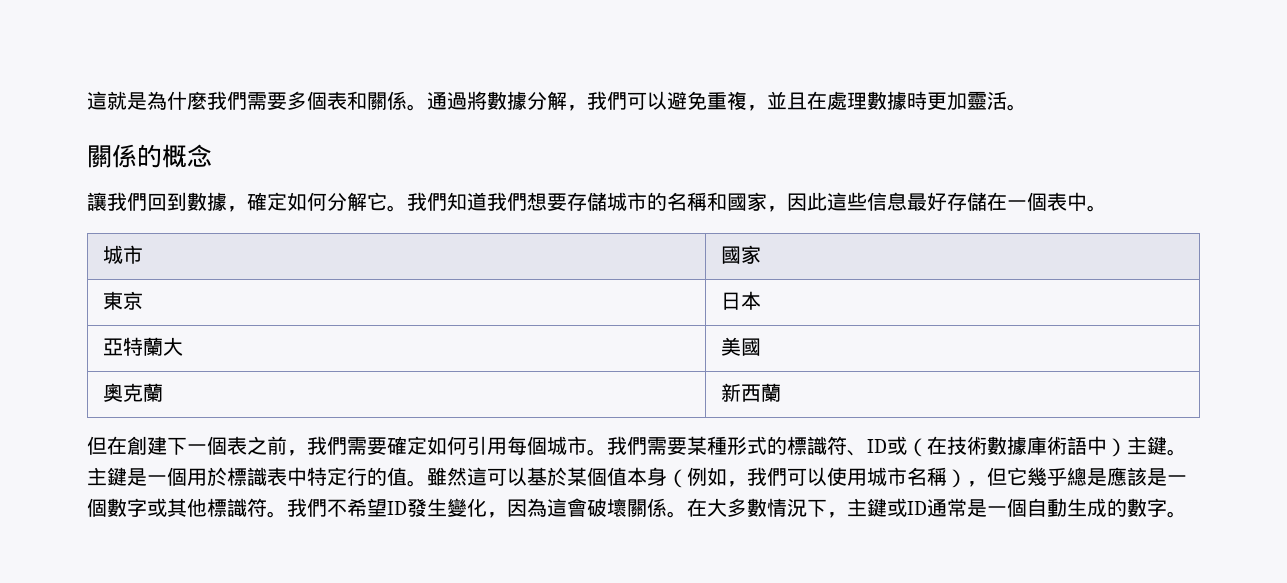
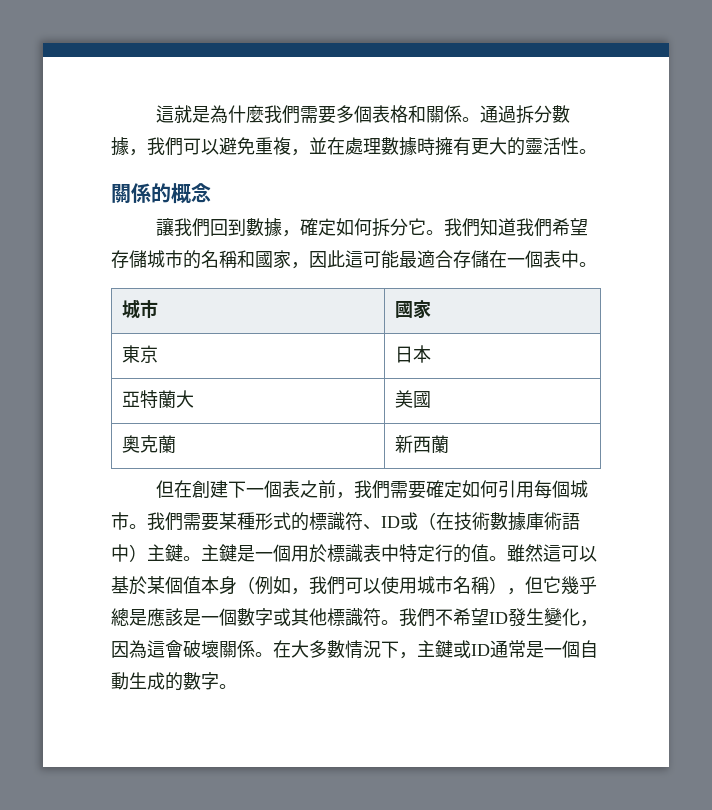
(347, 100) none -> [389,105,408,123] 格
[467,91,567,110] 將數據分解 -> [515,105,570,124] [111,137,129,156] 拆分數據
[787,92,807,110] 且 -> (327, 145) none
[927,91,1007,111] 更加靈活 -> [435,137,579,156] 擁有更大的靈活性
[327,192,367,211] 分解 -> [371,218,408,237] 拆分
[527,192,567,211] 想要 -> [551,218,588,236] 希望
[847,192,947,211] 些信息最好 -> [363,250,453,269] 可能最適合

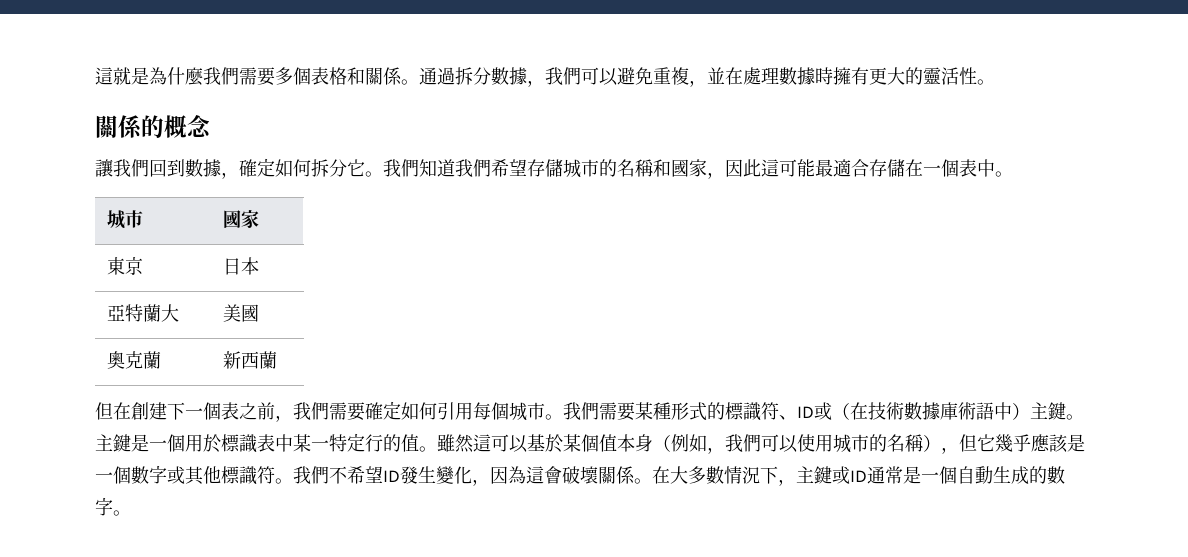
(399, 553) none -> [293,434,329,452] 某一
(453, 585) none -> [869,434,887,452] 的
[111,608,147,626] 總是 -> (1031, 443) none

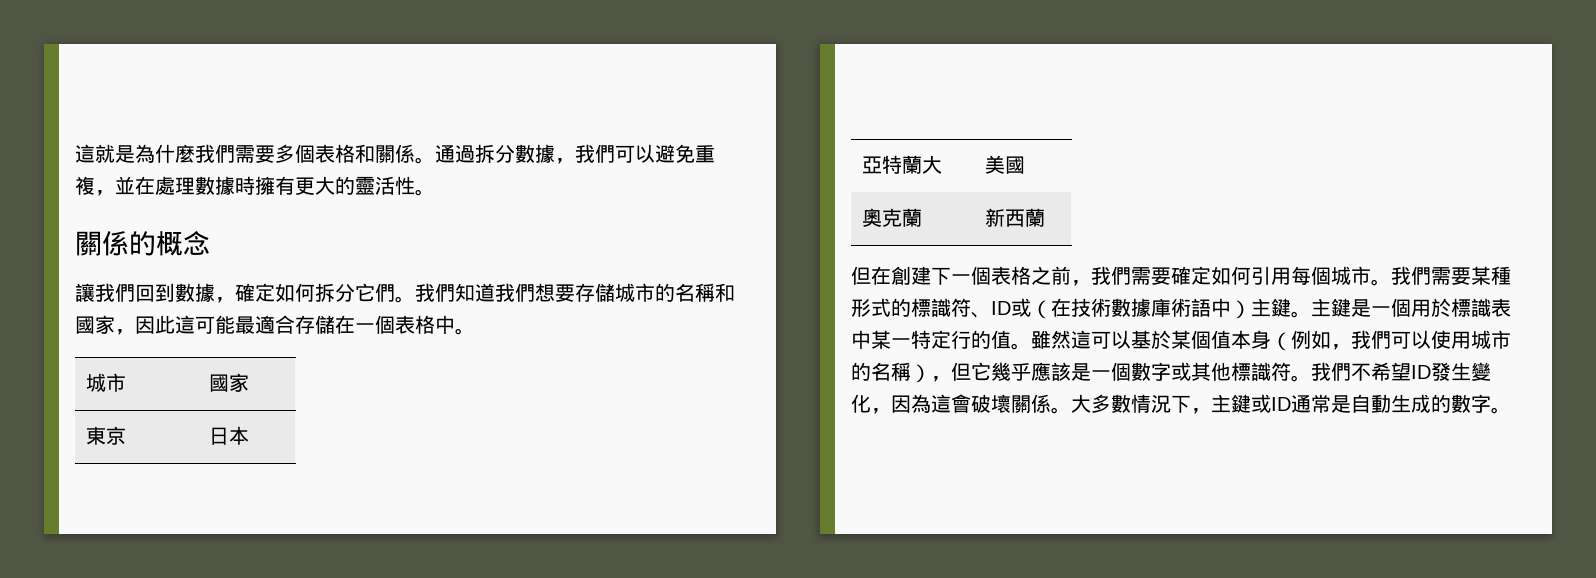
(365, 168) none -> [375,283,395,302] 們
[491,159,527,177] 希望 -> [535,283,575,302] 想要
(977, 168) none -> [415,315,435,334] 格
(239, 411) none -> [1011,266,1031,285] 格
[652,466,670,484] 在 -> (1071, 410) none
[921,466,957,484] 一個 -> (1351, 404) none

